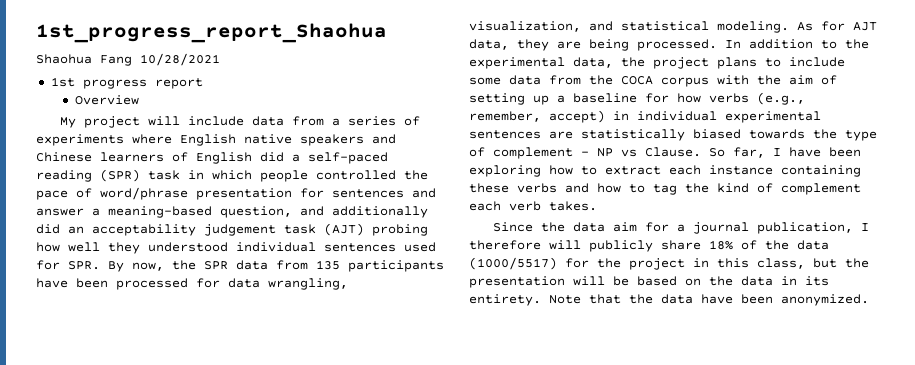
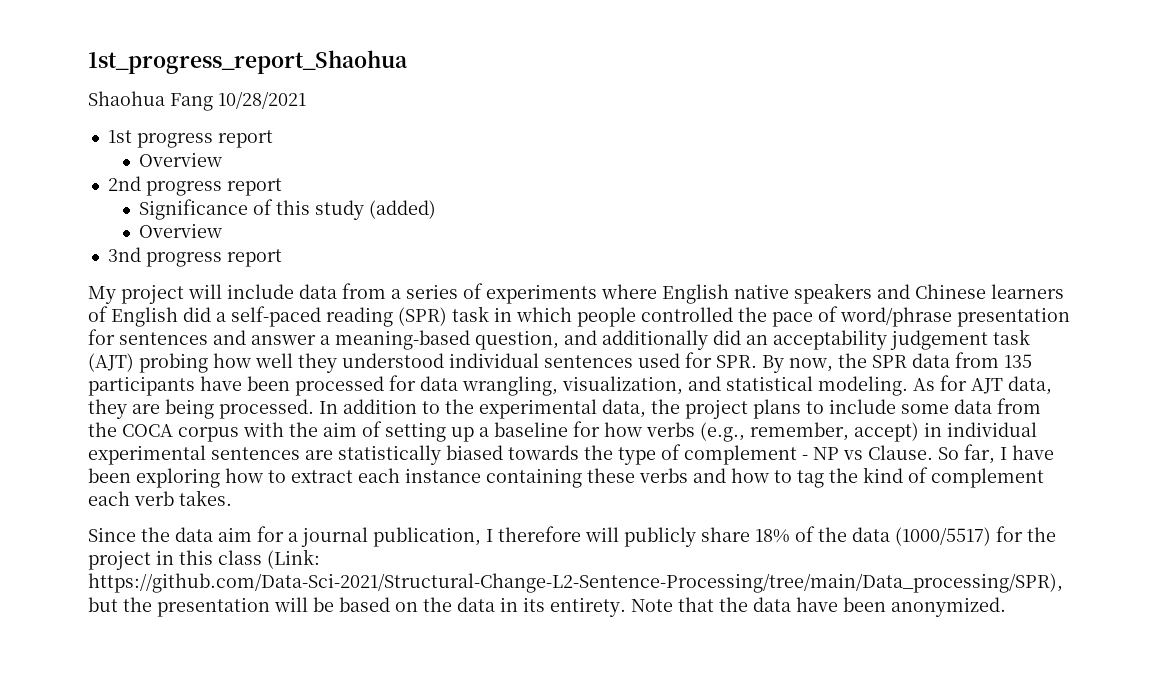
(140, 100) none -> [107,176,282,196] [139,199,437,220] [139,223,223,238] [107,247,282,267] // 2nd progress report // Significance of this study (added) // Overview // 3nd progress report
[757,258,805,269] class, -> [218,549,320,569] [88,573,1063,593] class (Link: https://github.com/Data-Sci-2021/Structural-Change-L2-Sentence-Processing/tree/main/Data_processing/SPR),

